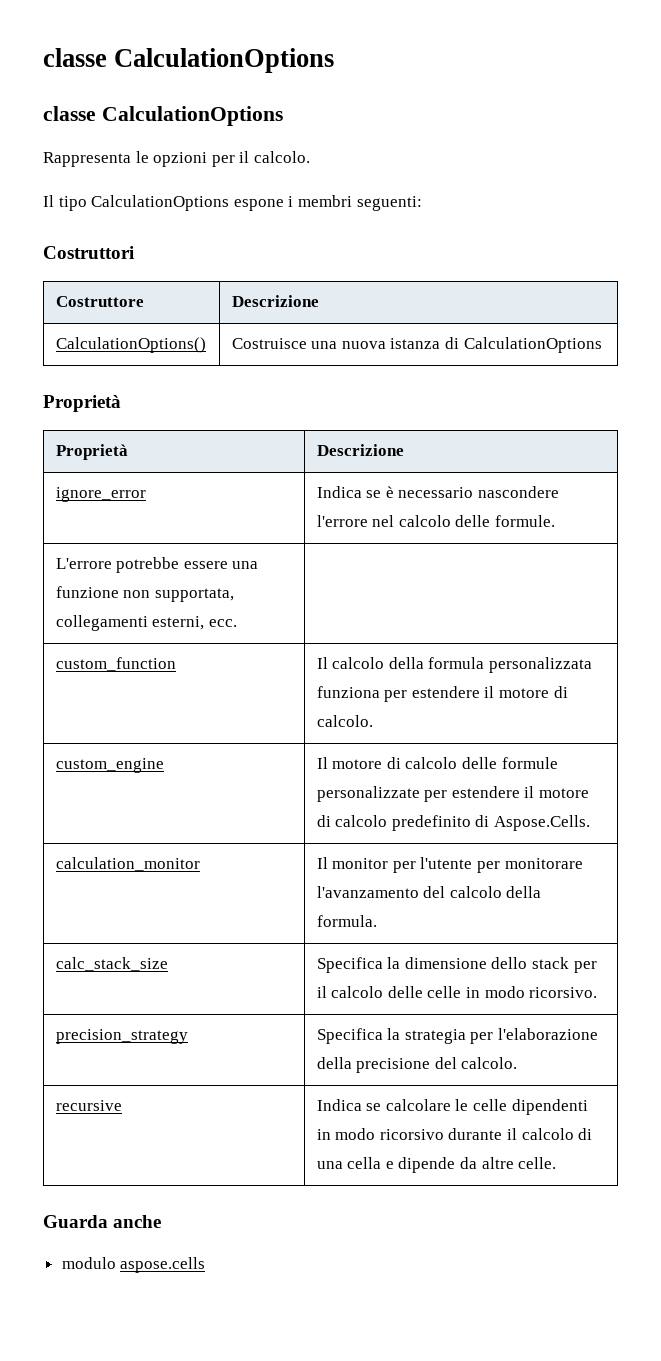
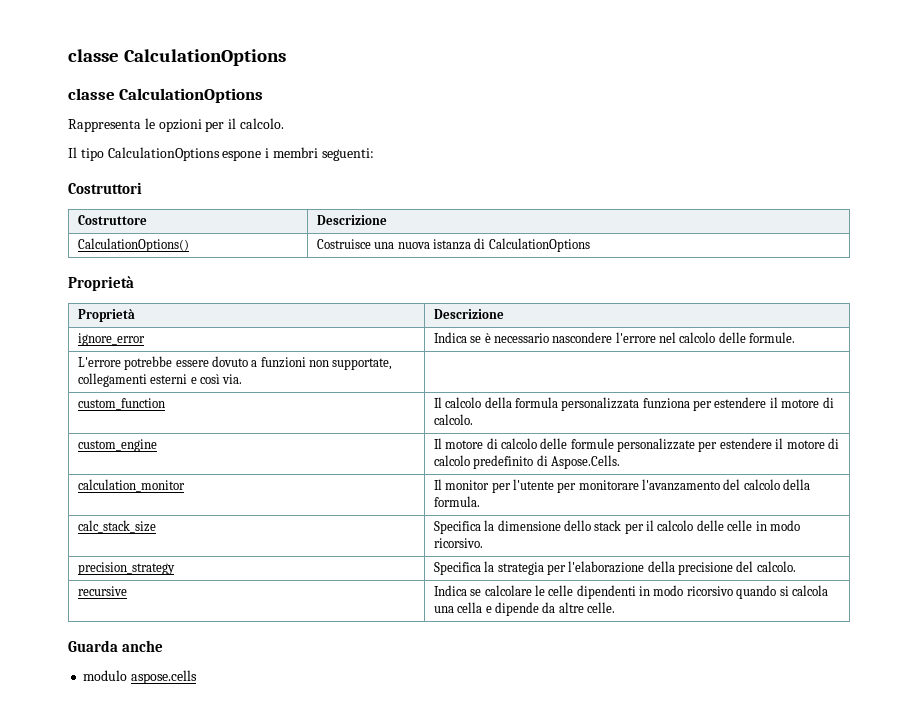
[232,561,259,569] [55,586,234,602] [55,615,237,631] una funzione non supportata, collegamenti esterni, ecc. -> [211,356,393,370] [77,373,243,387] dovuto a funzioni non supportate, collegamenti esterni e così via.
[448,1128,593,1140] durante il calcolo di -> [736,585,828,599] quando si calcola

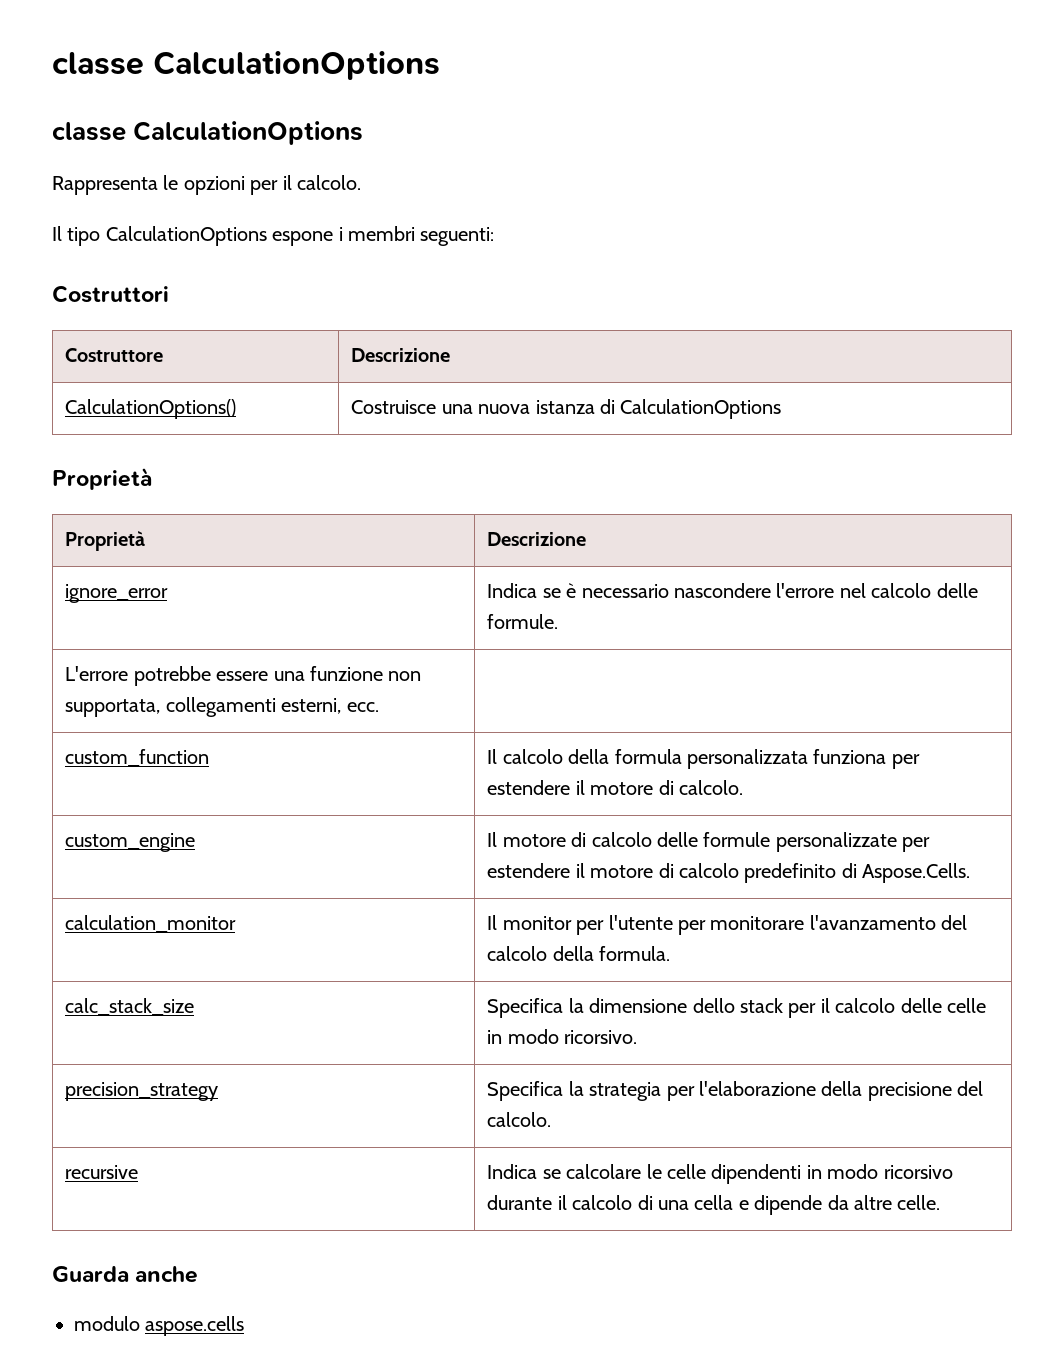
[211,356,393,370] [77,373,243,387] dovuto a funzioni non supportate, collegamenti esterni e così via. -> [273,666,422,681] [65,697,379,717] una funzione non supportata, collegamenti esterni, ecc.
[736,585,828,599] quando si calcola -> [487,1195,653,1210] durante il calcolo di

